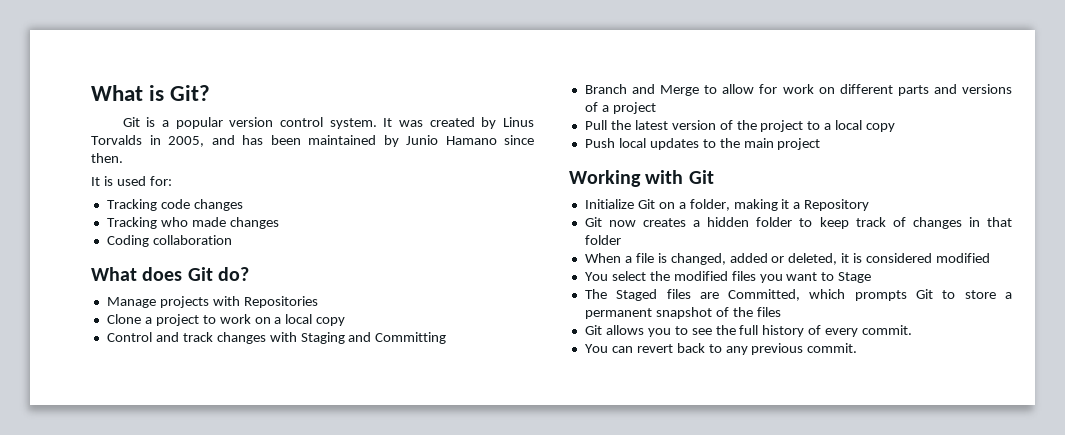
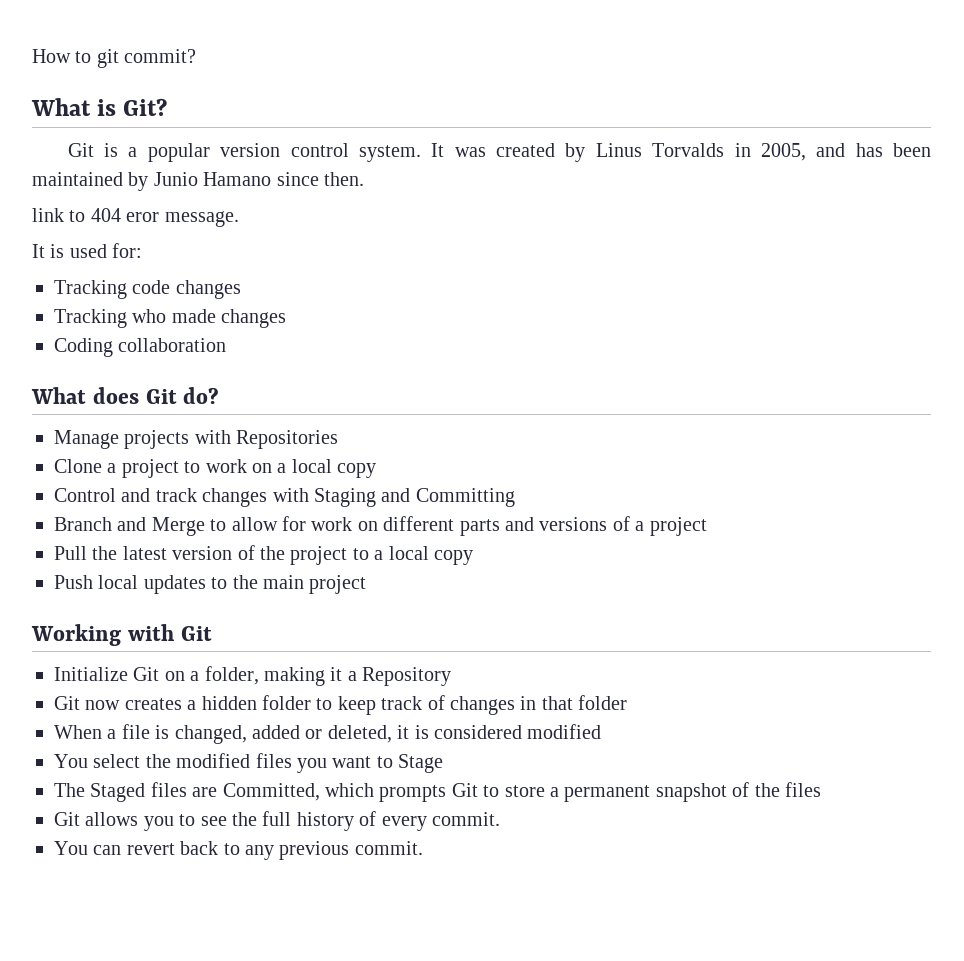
(91, 93) none -> [32,49,197,68] How to git commit? //
(123, 158) none -> [32,208,239,227] // link to 404 eror message.

